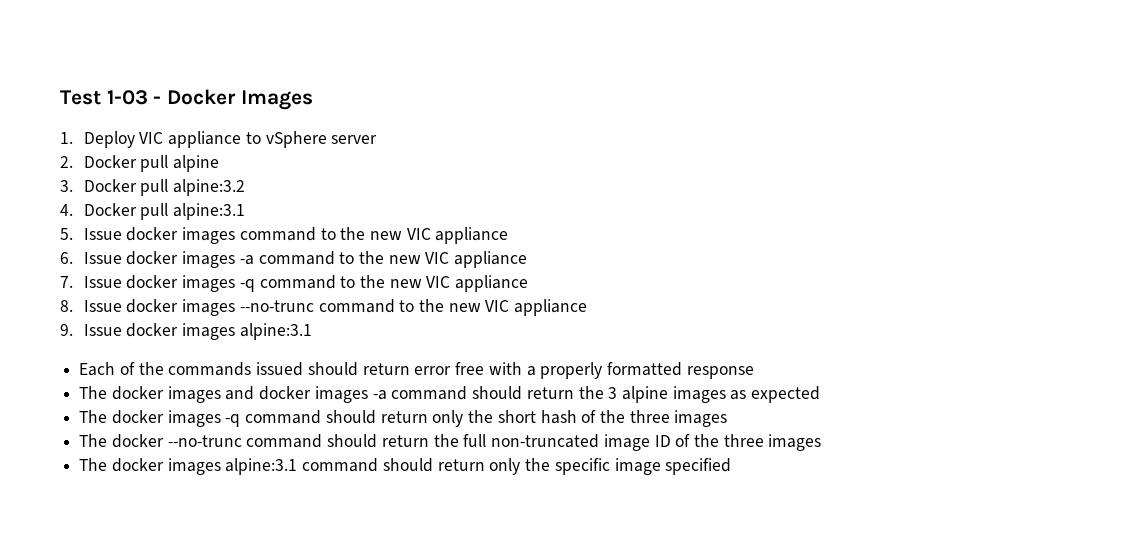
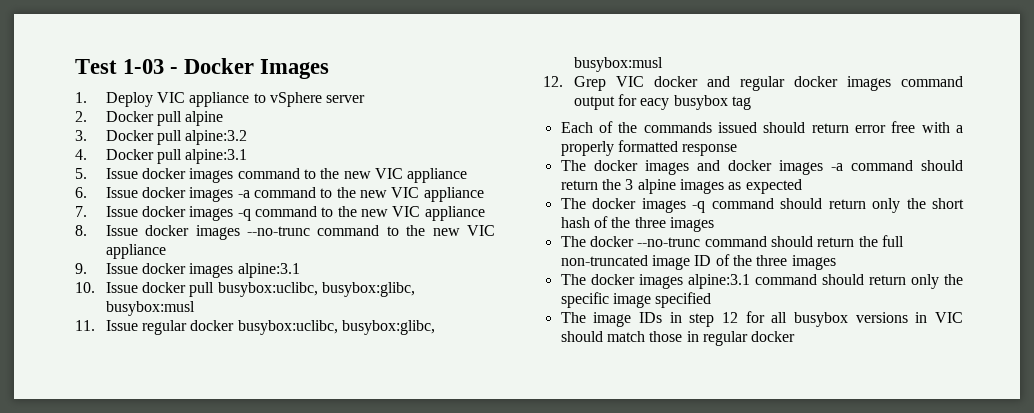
(312, 331) none -> [75,282,415,297] [105,301,195,316] [75,320,435,335] [573,57,663,72] [543,76,963,91] [573,94,751,110] // 10. Issue docker pull busybox:uclibc, busybox:glibc, busybox:musl // 11. Issue regular docker busybox:uclibc, busybox:glibc, busybox:musl // 12. Grep VIC docker and regular docker images command output for eacy busybox tag
(732, 466) none -> [560,311,964,327] [560,331,796,346] // The image IDs in step 12 for all busybox versions in VIC should match those in regular docker

